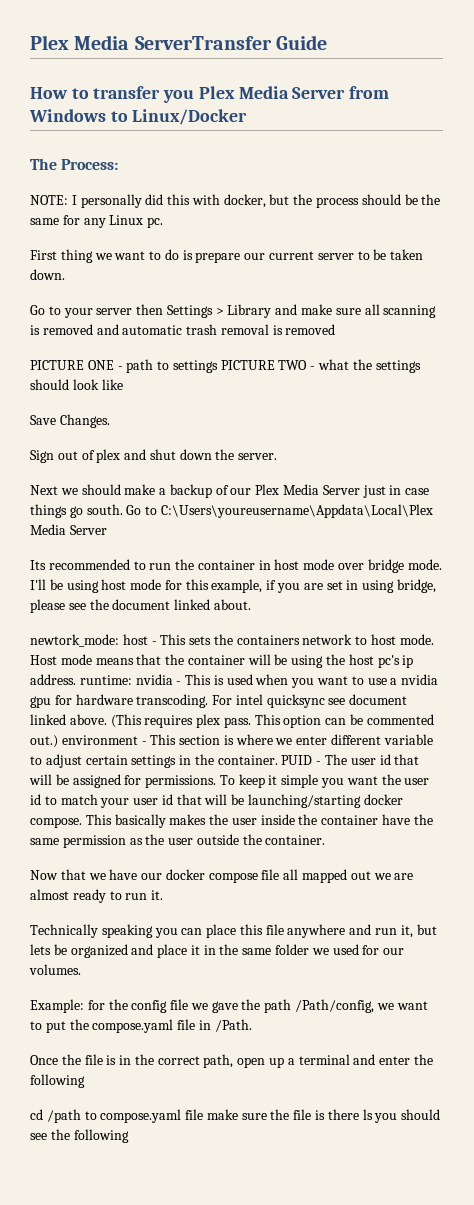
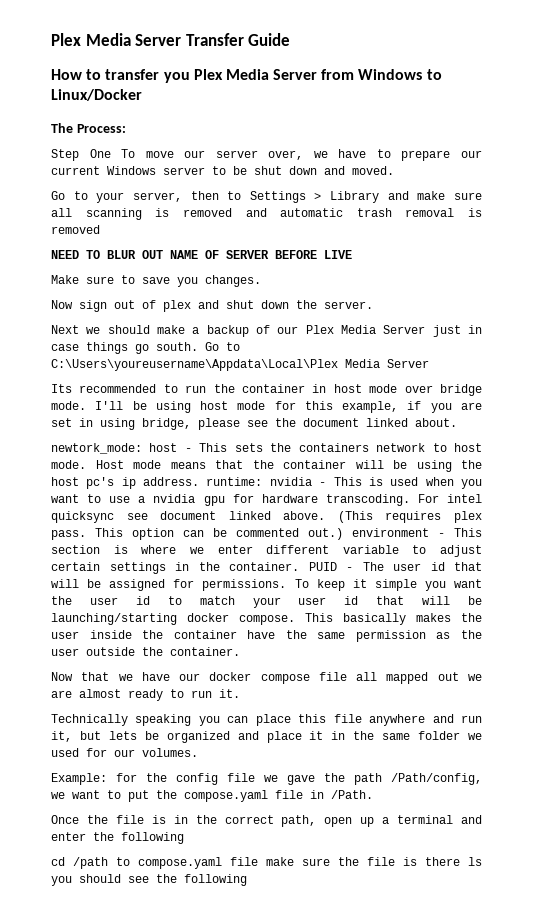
[30,35,272,50] Plex Media ServerTransfer -> [51,33,244,46] Plex Media Server Transfer
[30,194,441,208] [30,215,164,228] [30,249,193,263] NOTE: I personally did this with docker, but the process should be the same for any Linux pc. // First thing we want to do is -> [51,149,391,161] Step One To move our server over, we have to
(315, 255) none -> [107,166,156,175] Windows
[390,249,424,260] [30,269,65,280] taken down. -> [254,166,394,175] shut down and moved.
[96,304,164,315] server then -> [132,191,242,202] server, then to
[30,359,421,373] [30,379,123,390] [30,414,110,428] [30,450,54,463] PICTURE ONE - path to settings PICTURE TWO - what the settings should look like // Save Changes. // Sign -> [51,250,352,259] [51,275,261,287] [51,300,107,312] NEED TO BLUR OUT NAME OF SERVER BEFORE LIVE // Make sure to save you changes. // Now sign

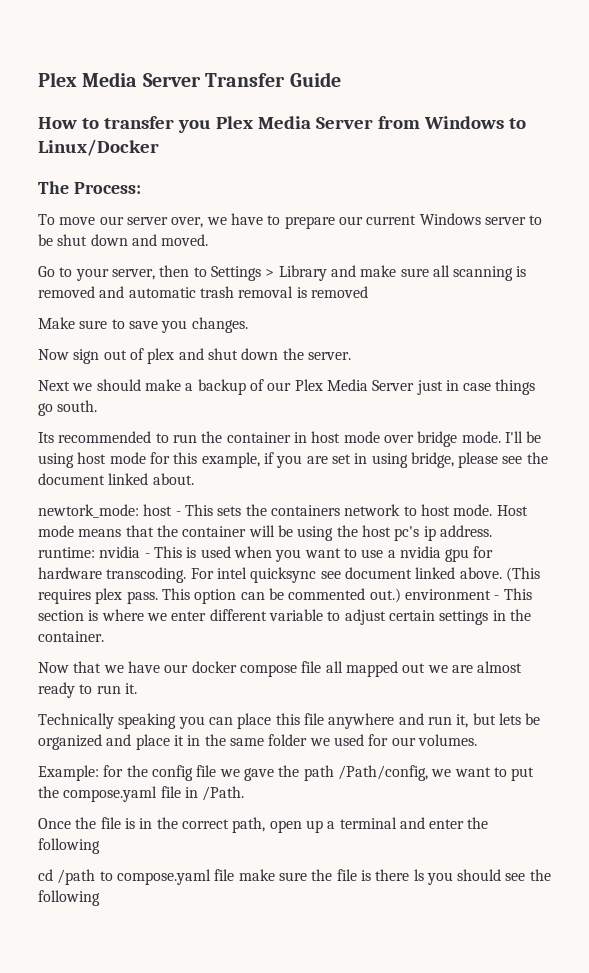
[51,149,111,161] Step One -> (141, 188) none
[51,250,352,259] // NEED TO BLUR OUT NAME OF SERVER BEFORE LIVE -> (368, 292) none
[205,342,240,351] [51,359,429,371] Go to C:\Users\youreusername\Appdata\Local\Plex Media Server -> (98, 406) none
[308,562,482,571] [51,579,483,591] [51,596,482,608] [51,613,482,625] [51,630,482,642] [51,647,240,656] PUID - The user id that will be assigned for permissions. To keep it simple you want the user id to match your user id that will be launching/starting docker compose. This basically makes the user inside the container have the same permission as the user outside the container. -> (104, 636) none

